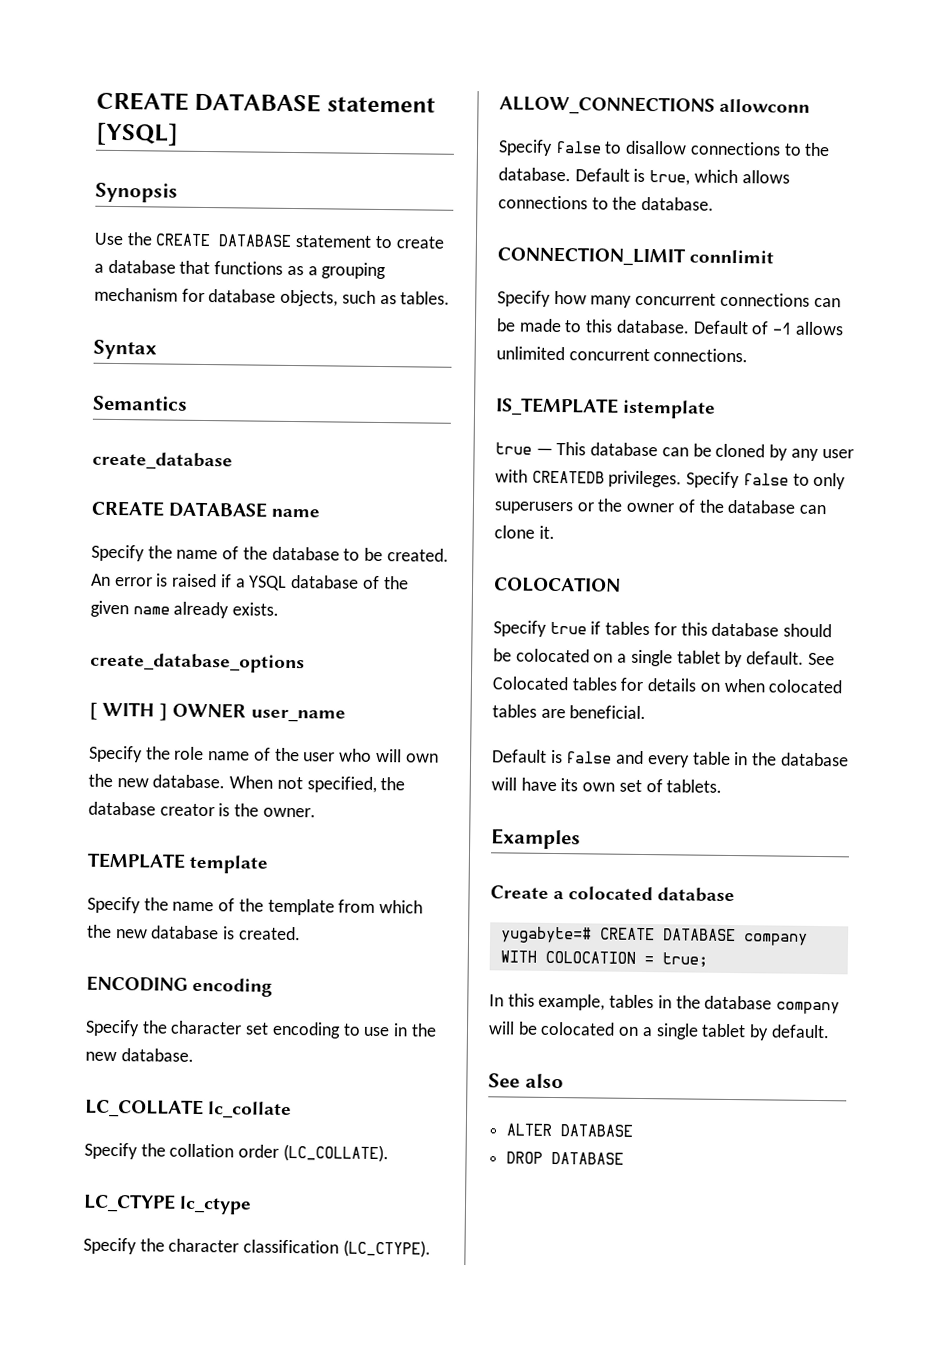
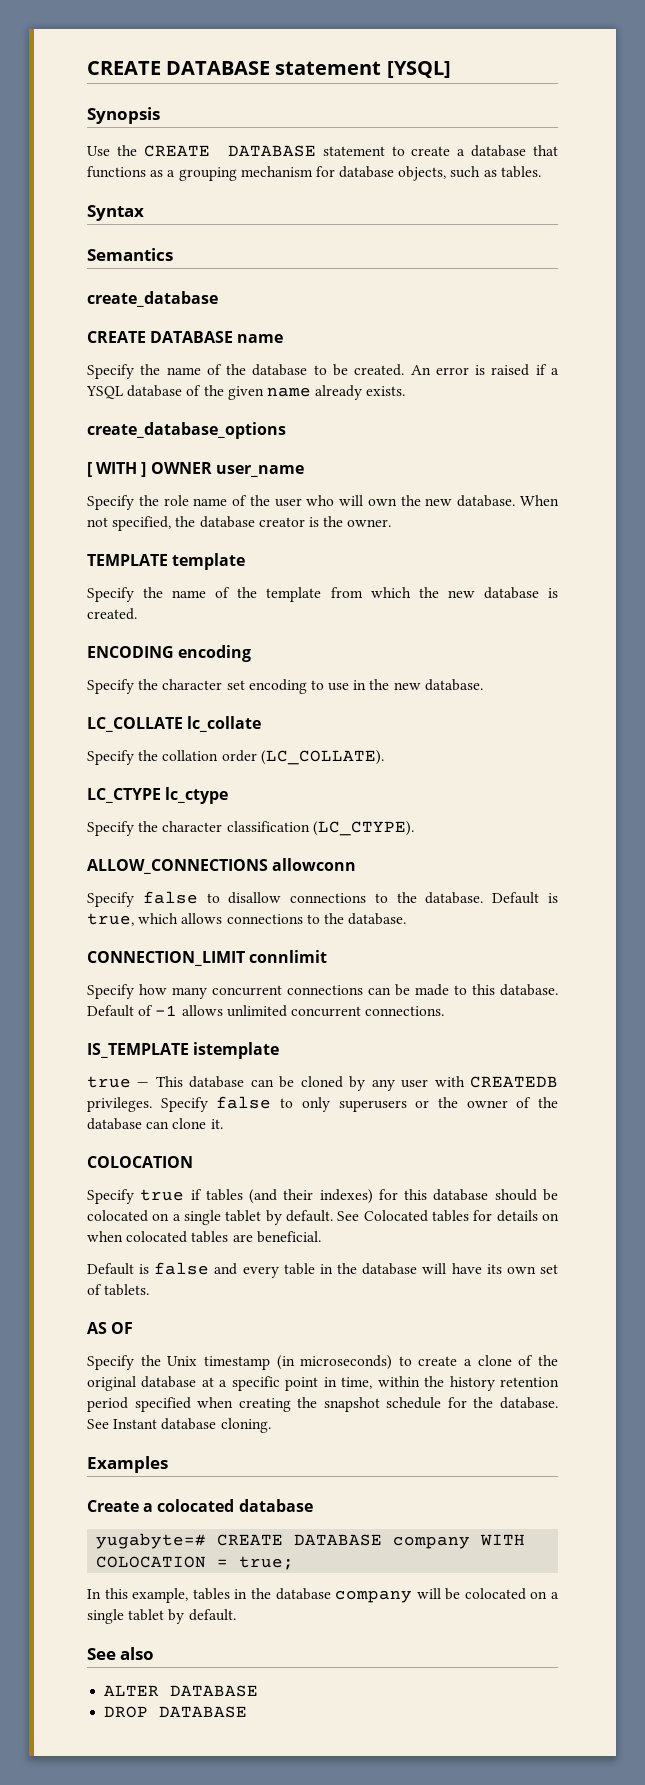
(651, 628) none -> [249,1189,373,1204] (and their indexes)
(723, 786) none -> [87,1322,134,1334] [87,1355,558,1370] [87,1376,559,1391] [87,1397,558,1412] [87,1418,271,1433] // AS OF // Specify the Unix timestamp (in microseconds) to create a clone of the original database at a specific point in time, within the history retention period specified when creating the snapshot schedule for the database. See Instant database cloning.

